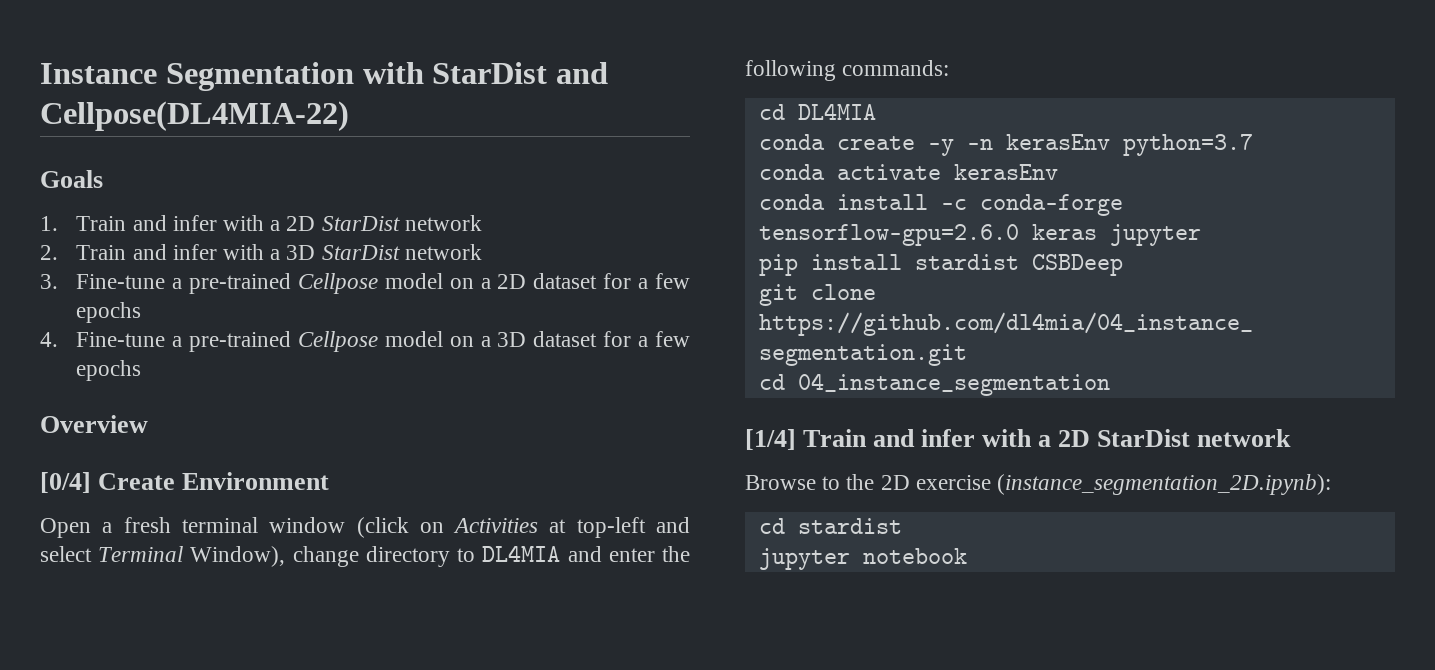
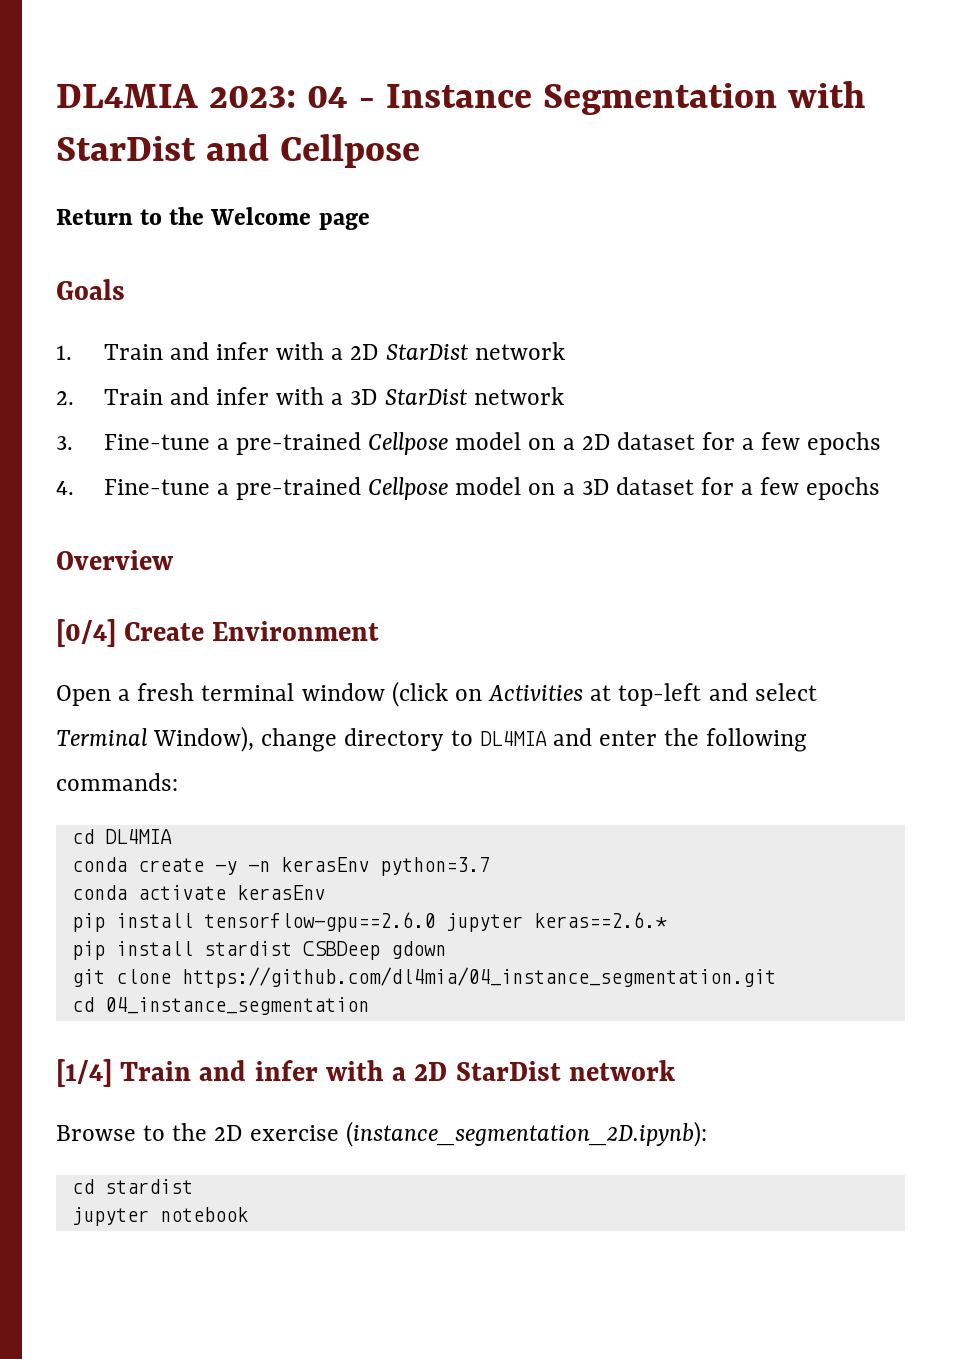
(40, 73) none -> [56,84,375,108] DL4MIA 2023: 04 -
[40,101,349,131] Cellpose(DL4MIA-22) -> [280,134,421,168] [56,207,370,230] Cellpose // Return to the Welcome page
[758,194,1123,216] [758,224,1201,246] conda install -c conda-forge tensorflow-gpu=2.6.0 keras jupyter -> [71,912,667,932] pip install tensorflow-gpu==2.6.0 jupyter keras==2.6.*
(1123, 265) none -> [390,941,446,959] gdown

